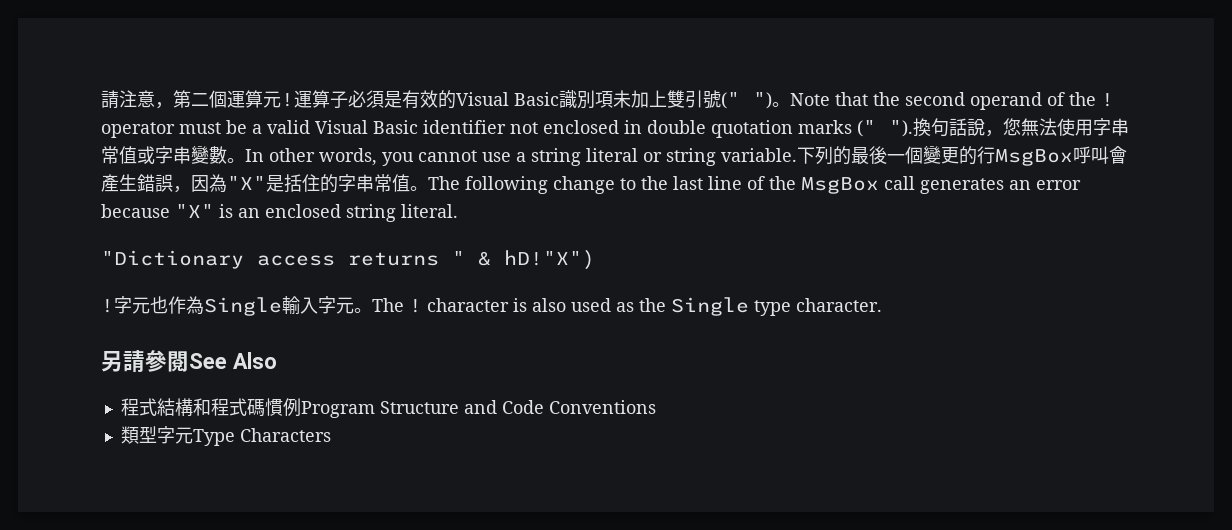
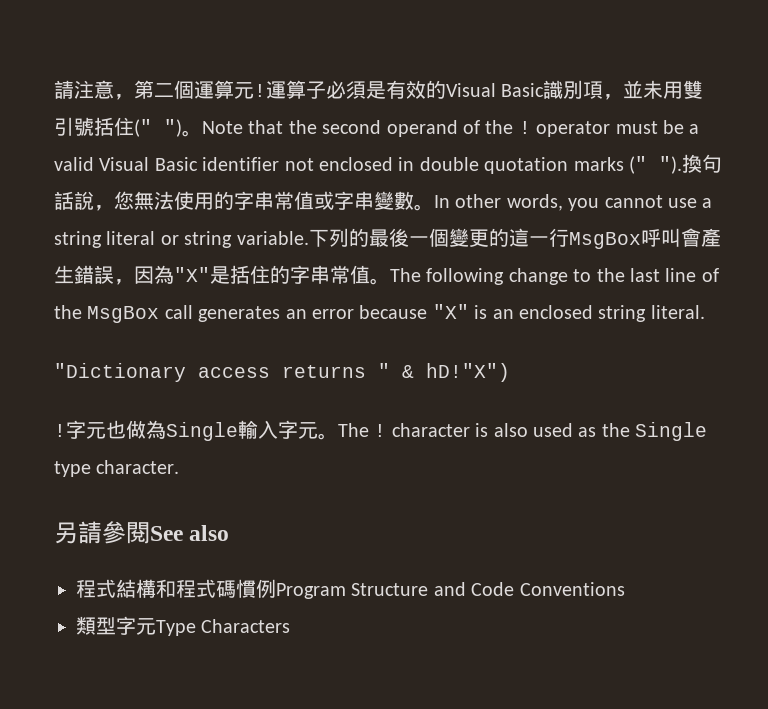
[613,90,721,109] 未加上雙引號 -> [603,80,704,100] [54,117,134,136] ，並未用雙引號括住
(1093, 127) none -> [214,191,234,210] 的
(977, 155) none -> [508,228,549,247] 這一
[168,296,186,314] 作 -> [126,420,146,439] 做
[232,352,277,369] Also -> [189,525,230,541] also

